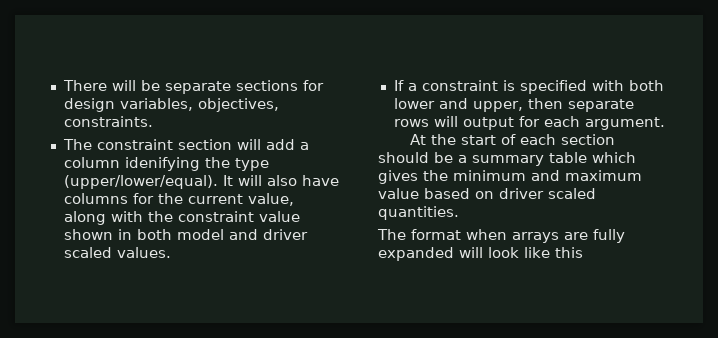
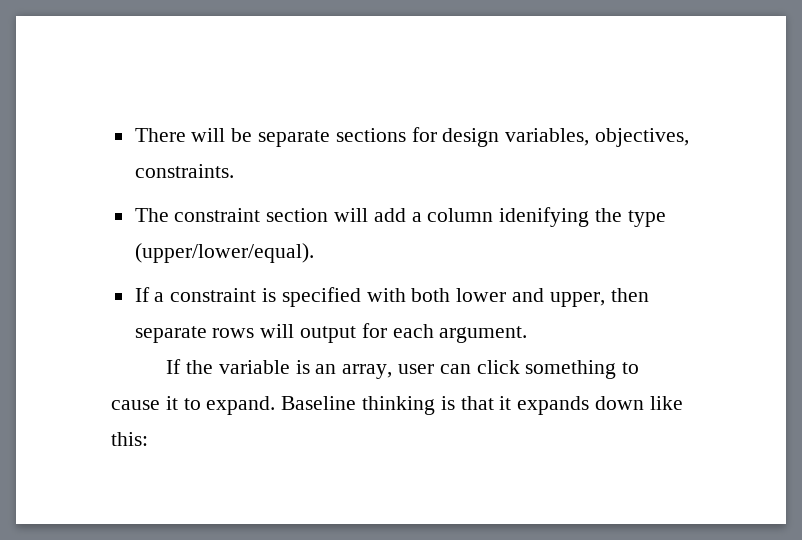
[222,175,339,186] [63,193,294,206] [63,211,300,225] [63,229,308,240] [63,247,171,258] It will also have columns for the current value, along with the constraint value shown in both model and driver scaled values. -> (314, 253) none
[410,134,616,145] [378,152,636,166] [378,170,642,184] [378,188,596,199] [378,206,459,220] [377,229,625,243] [378,247,583,261] At the start of each section should be a summary table which gives the minimum and maximum value based on driver scaled quantities. // The format when arrays are fully expanded will look like this -> [166,359,640,379] [111,396,683,415] [111,432,148,446] If the variable is an array, user can click something to cause it to expand. Baseline thinking is that it expands down like this:

